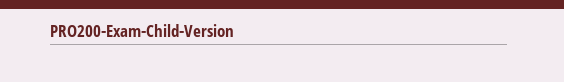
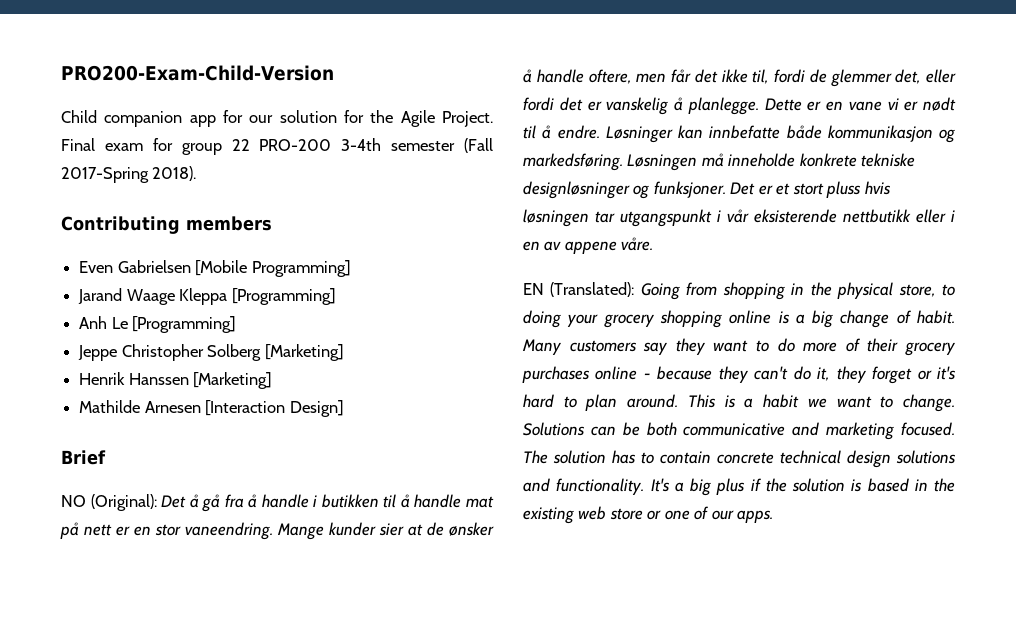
(234, 30) none -> [61,110,493,127] [61,138,494,155] [61,166,197,183] [61,216,272,234] [79,260,351,277] [78,288,336,305] [79,316,237,333] [78,344,344,361] [79,372,273,389] [79,400,344,417] [61,450,106,465] [61,494,495,512] [60,522,494,540] [523,69,956,87] [523,97,956,115] [523,125,955,143] [523,153,916,171] [523,181,891,199] [523,209,955,227] [523,237,654,254] [523,282,956,300] [523,310,955,328] [522,338,957,356] [522,366,956,384] [523,394,955,412] [523,422,955,440] [523,450,956,468] [523,478,955,496] [523,506,774,524] // Child companion app for our solution for the Agile Project. Final exam for group 22 PRO-200 3-4th semester (Fall 2017-Spring 2018). // Contributing members // Even Gabrielsen [Mobile Programming] // Jarand Waage Kleppa [Programming] // Anh Le [Programming] // Jeppe Christopher Solberg [Marketing] // Henrik Hanssen [Marketing] // Mathilde Arnesen [Interaction Design] // Brief // NO (Original): Det å gå fra å handle i butikken til å handle mat på nett er en stor vaneendring. Mange kunder sier at de ønsker å handle oftere, men får det ikke til, fordi de glemmer det, eller fordi det er vanskelig å planlegge. Dette er en vane vi er nødt til å endre. Løsninger kan innbefatte både kommunikasjon og markedsføring. Løsningen må inneholde konkrete tekniske designløsninger og funksjoner. Det er et stort pluss hvis løsningen tar utgangspunkt i vår eksisterende nettbutikk eller i en av appene våre. // EN (Translated): Going from shopping in the physical store, to doing your grocery shopping online is a big change of habit. Many customers say they want to do more of their grocery purchases online - because they can't do it, they forget or it's hard to plan around. This is a habit we want to change. Solutions can be both communicative and marketing focused. The solution has to contain concrete technical design solutions and functionality. It's a big plus if the solution is based in the existing web store or one of our apps.

